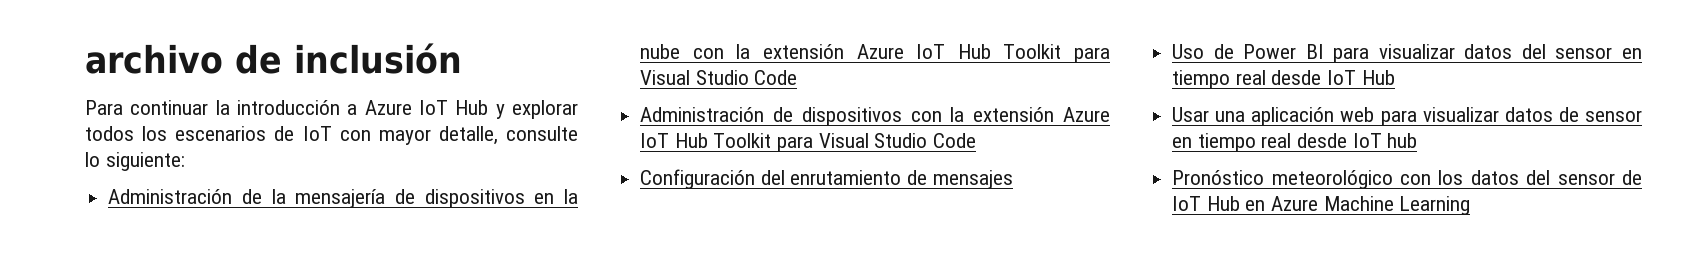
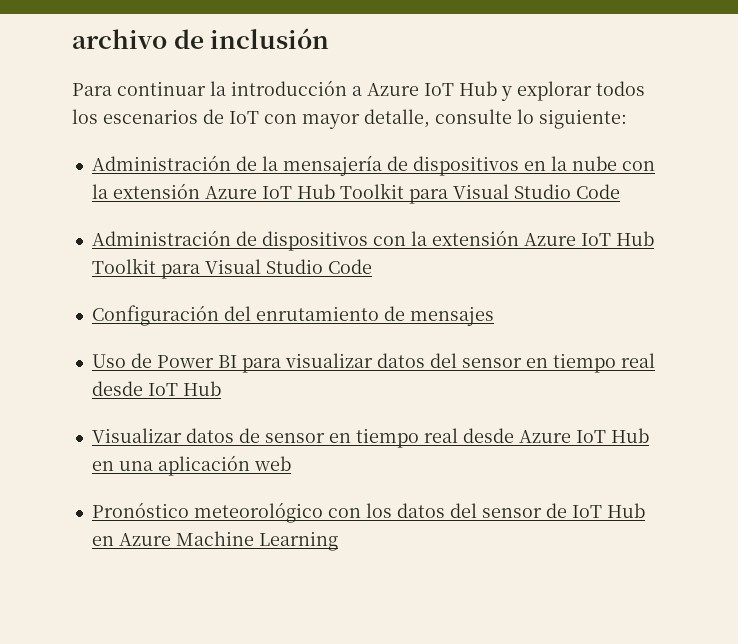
[1172,107,1499,126] Usar una aplicación web para visualizar -> [91,428,182,443] Visualizar
[1352,133,1418,148] IoT hub -> [518,428,649,443] [91,455,291,476] Azure IoT Hub en una aplicación web

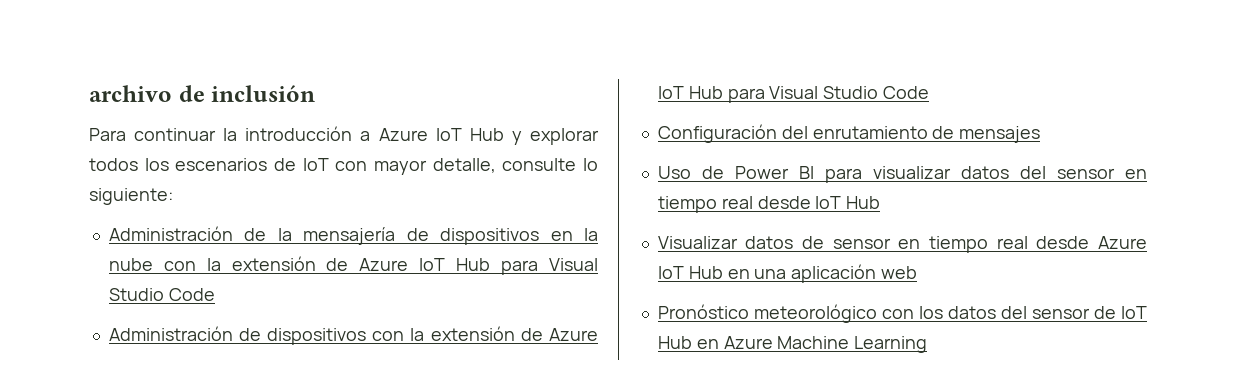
[204,183,404,199] Azure IoT Hub Toolkit -> [326,258,491,271] de Azure IoT Hub
[523,231,654,246] [91,258,156,274] Azure IoT Hub Toolkit -> [520,328,598,341] [657,86,723,99] de Azure IoT Hub

